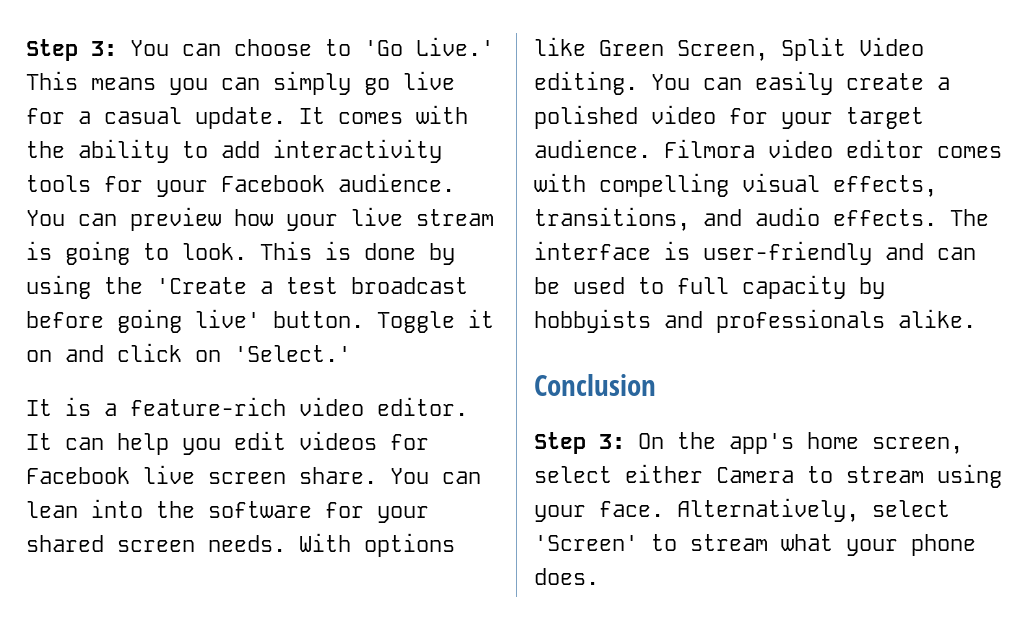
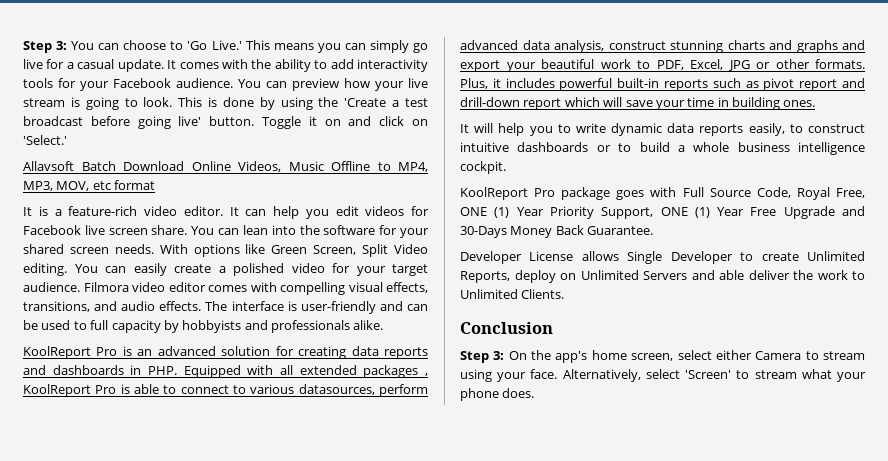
(351, 353) none -> [23,161,428,172] [23,180,156,191] // Allavsoft Batch Download Online Videos, Music Offline to MP4, MP3, MOV, etc format
(976, 318) none -> [23,346,429,359] [23,365,428,378] [23,384,428,397] [460,40,865,53] [460,59,865,72] [460,78,865,91] [460,97,816,110] [460,123,865,136] [460,142,865,155] [460,161,506,174] [460,187,865,200] [460,206,865,219] [460,225,654,238] [460,251,865,264] [460,270,865,283] [460,289,565,299] // KoolReport Pro is an advanced solution for creating data reports and dashboards in PHP. Equipped with all extended packages , KoolReport Pro is able to connect to various datasources, perform advanced data analysis, construct stunning charts and graphs and export your beautiful work to PDF, Excel, JPG or other formats. Plus, it includes powerful built-in reports such as pivot report and drill-down report which will save your time in building ones. // It will help you to write dynamic data reports easily, to construct intuitive dashboards or to build a whole business intelligence cockpit. // KoolReport Pro package goes with Full Source Code, Royal Free, ONE (1) Year Priority Support, ONE (1) Year Free Upgrade and 30-Days Money Back Guarantee. // Developer License allows Single Developer to create Unlimited Reports, deploy on Unlimited Servers and able deliver the work to Unlimited Clients.

